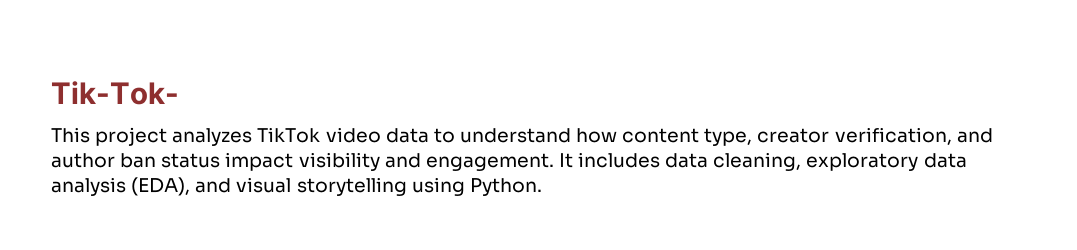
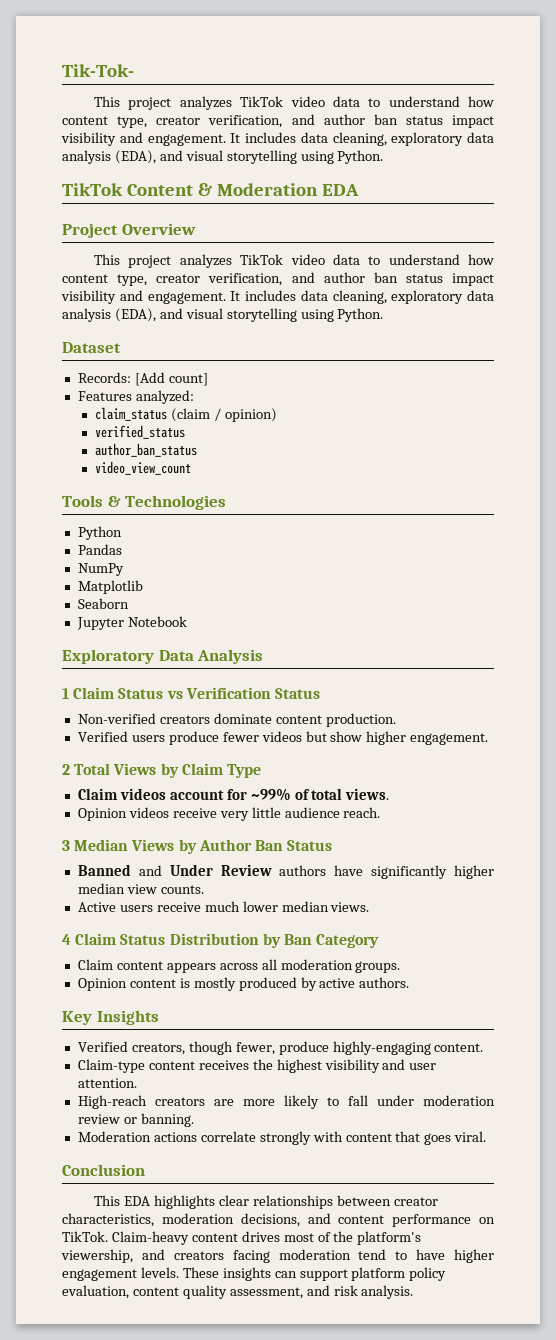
(542, 187) none -> [62,183,359,196] [62,223,196,238] [94,254,494,268] [62,272,494,286] [61,290,494,304] [62,308,384,322] [62,342,121,353] [77,372,208,386] [77,390,194,404] [95,407,277,422] [95,425,186,439] [95,443,198,457] [95,461,192,475] [62,495,227,510] [77,526,122,540] [77,544,122,555] [77,563,124,576] [77,580,143,594] [77,598,129,609] [76,616,187,630] [62,649,264,664] [62,687,320,699] [77,713,396,727] [77,731,489,745] [62,763,261,778] [77,788,390,801] [77,807,381,821] [62,839,333,854] [77,864,494,879] [77,883,204,894] [77,901,370,912] [62,933,380,948] [77,959,401,973] [77,977,410,991] [62,1010,159,1025] [77,1041,484,1055] [77,1059,437,1073] [77,1078,137,1088] [77,1095,496,1109] [77,1113,194,1127] [77,1131,487,1145] [62,1164,145,1176] [94,1195,438,1209] [62,1213,495,1227] [62,1231,422,1245] [61,1249,494,1263] [62,1267,447,1281] [62,1285,414,1299] // TikTok Content & Moderation EDA // Project Overview // This project analyzes TikTok video data to understand how content type, creator verification, and author ban status impact visibility and engagement. It includes data cleaning, exploratory data analysis (EDA), and visual storytelling using Python. // Dataset // Records: [Add count] // Features analyzed: // claim_status (claim / opinion) // verified_status // author_ban_status // video_view_count // Tools & Technologies // Python // Pandas // NumPy // Matplotlib // Seaborn // Jupyter Notebook // Exploratory Data Analysis // 1 Claim Status vs Verification Status // Non-verified creators dominate content production. // Verified users produce fewer videos but show higher engagement. // 2 Total Views by Claim Type // Claim videos account for ~99% of total views. // Opinion videos receive very little audience reach. // 3 Median Views by Author Ban Status // Banned and Under Review authors have significantly higher median view counts. // Active users receive much lower median views. // 4 Claim Status Distribution by Ban Category // Claim content appears across all moderation groups. // Opinion content is mostly produced by active authors. // Key Insights // Verified creators, though fewer, produce highly-engaging content. // Claim-type content receives the highest visibility and user attention. // High-reach creators are more likely to fall under moderation review or banning. // Moderation actions correlate strongly with content that goes viral. // Conclusion // This EDA highlights clear relationships between creator characteristics, moderation decisions, and content performance on TikTok. Claim-heavy content drives most of the platform's viewership, and creators facing moderation tend to have higher engagement levels. These insights can support platform policy evaluation, content quality assessment, and risk analysis.

